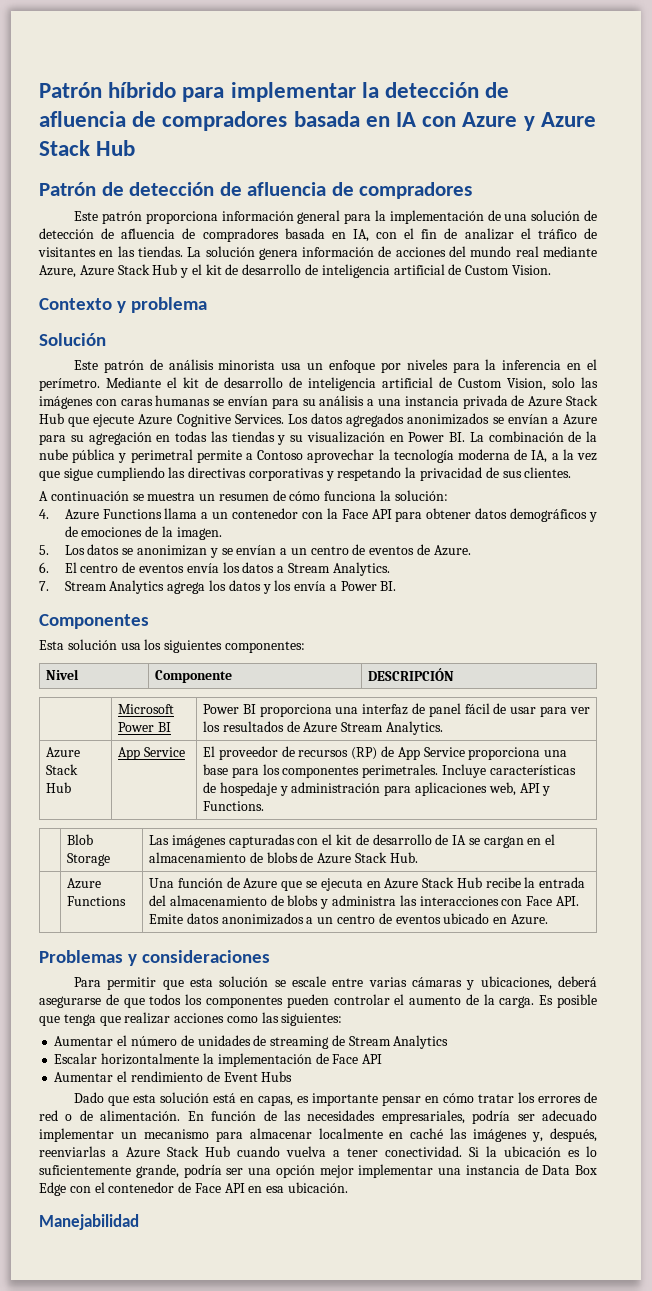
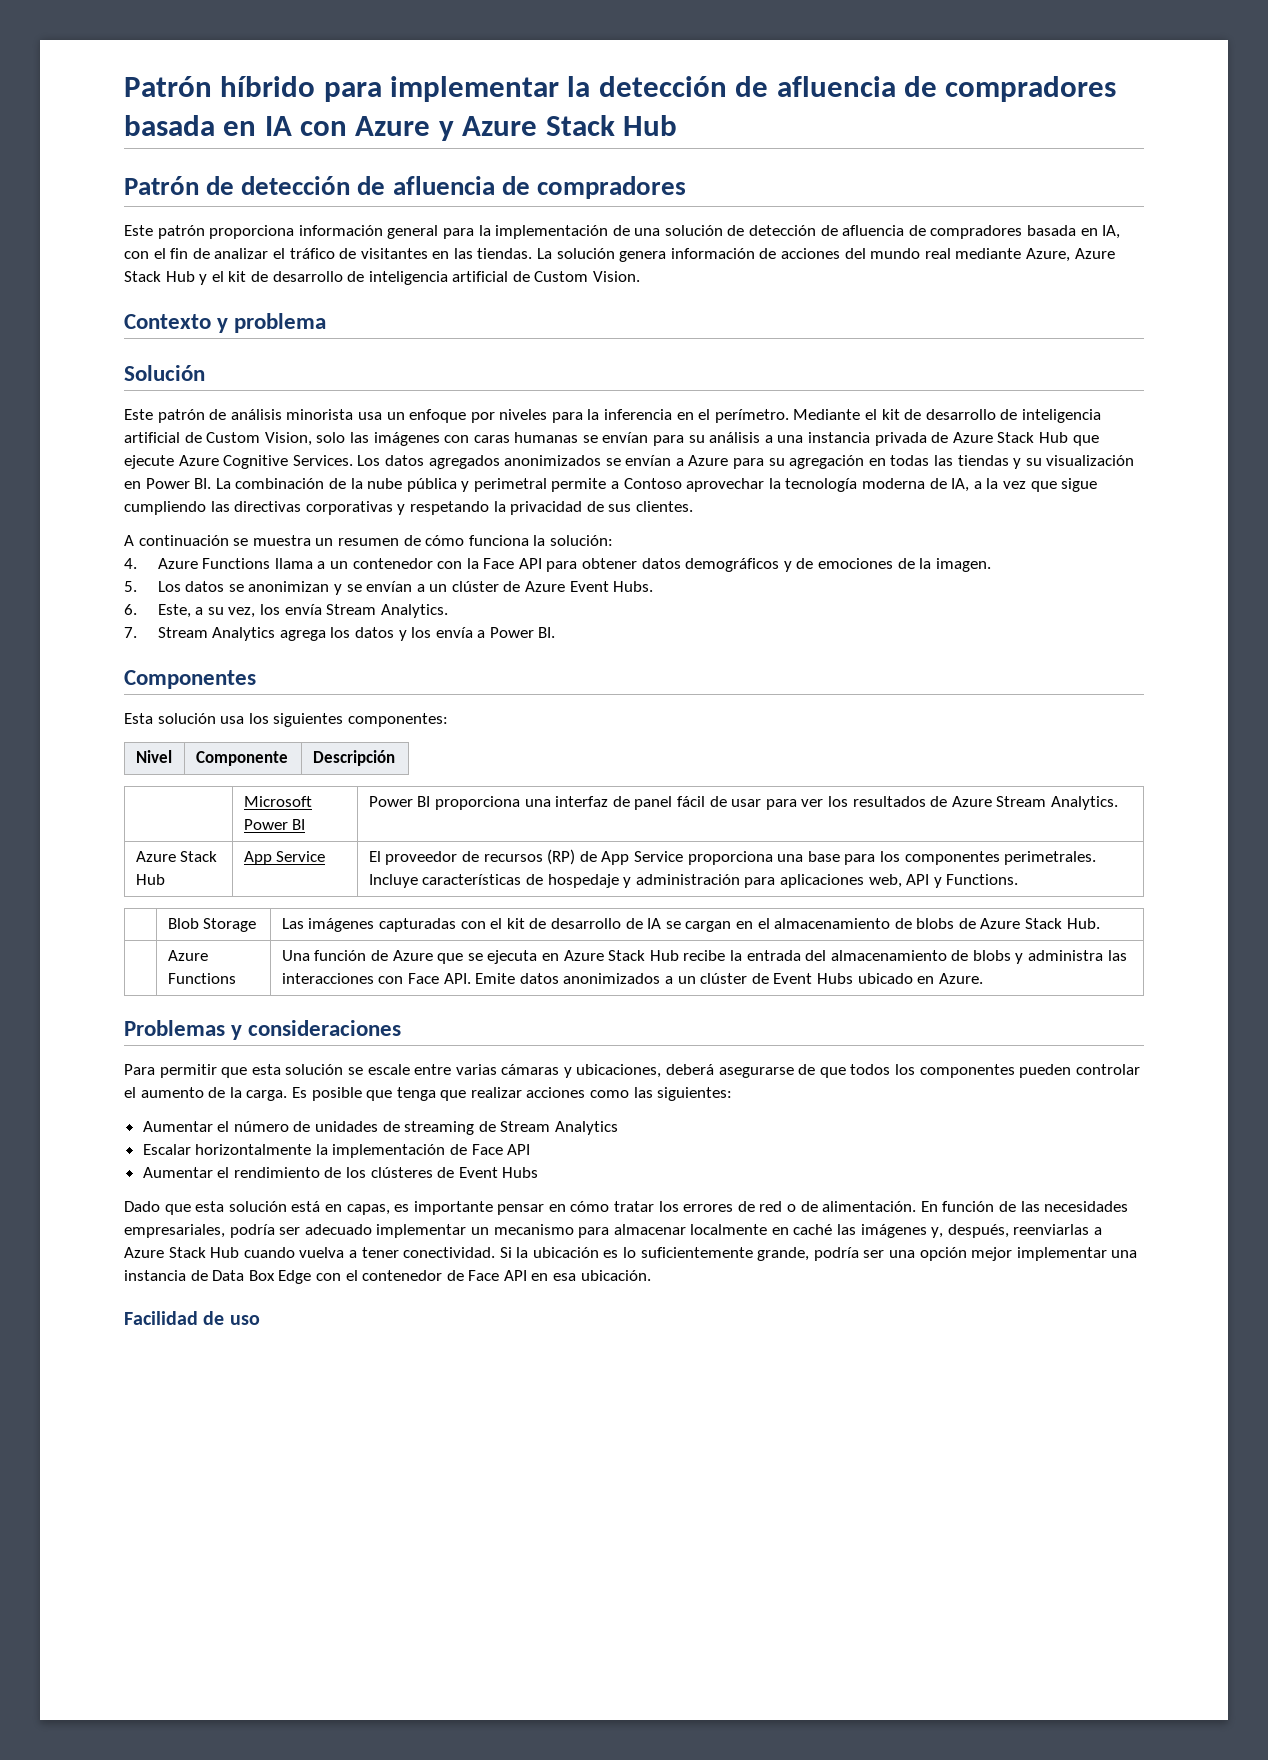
[310,544,471,556] [39,562,285,573] centro de eventos de Azure. // 6. El centro de eventos envía los datos a -> [451,581,654,592] [124,604,322,618] clúster de Azure Event Hubs. // 6. Este, a su vez, los envía
[368,668,455,681] DESCRIPCIÓN -> [312,750,395,766] Descripción
[336,913,441,924] centro de eventos -> [700,973,853,984] clúster de Event Hubs
(220, 1076) none -> [346,1167,455,1178] los clústeres de
[39,1214,139,1230] Manejabilidad -> [124,1311,260,1325] Facilidad de uso

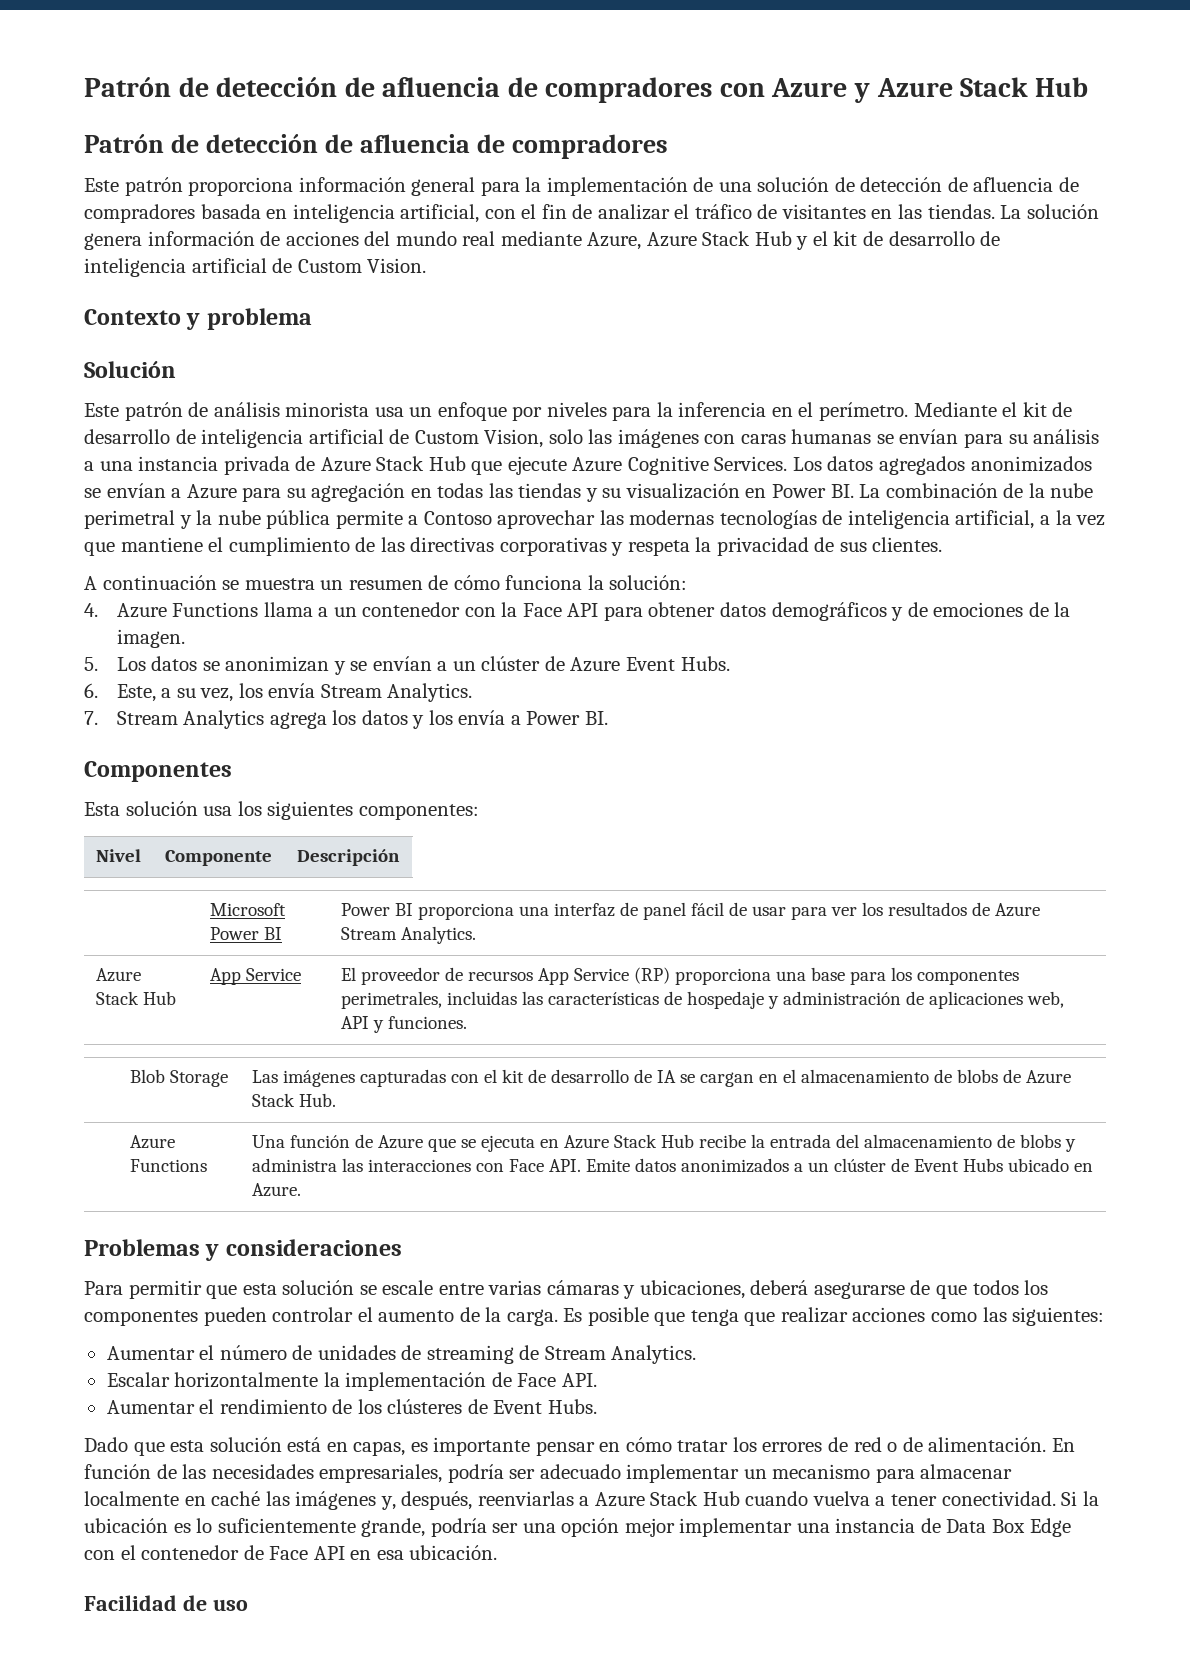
[124,76,1117,102] [124,115,292,136] Patrón híbrido para implementar la detección de afluencia de compradores basada en IA -> [84,77,713,103] Patrón de detección de afluencia de compradores
[1102,225,1121,239] IA, -> [292,204,480,223] inteligencia artificial,
[406,478,1098,492] [124,501,206,515] pública y perimetral permite a Contoso aprovechar la tecnología moderna de IA, a la vez que sigue cumpliendo -> [84,510,1106,529] [84,537,376,556] perimetral y la nube pública permite a Contoso aprovechar las modernas tecnologías de inteligencia artificial, a la vez que mantiene el cumplimiento de
[409,501,489,515] respetando -> [627,540,690,556] respeta
[547,849,683,865] (RP) de App Service -> [537,967,670,985] App Service (RP)
[1004,851,1097,865] [368,874,418,888] perimetrales. Incluye -> [340,991,543,1009] perimetrales, incluidas las
[744,877,776,888] para -> [905,991,924,1005] de
[946,874,1019,885] Functions. -> [387,1016,467,1029] funciones.
[555,1121,619,1135] Analytics -> [611,1345,697,1364] Analytics.
[507,1144,531,1155] API -> [561,1373,597,1387] API.
[502,1167,539,1178] Hubs -> [547,1399,597,1414] Hubs.

